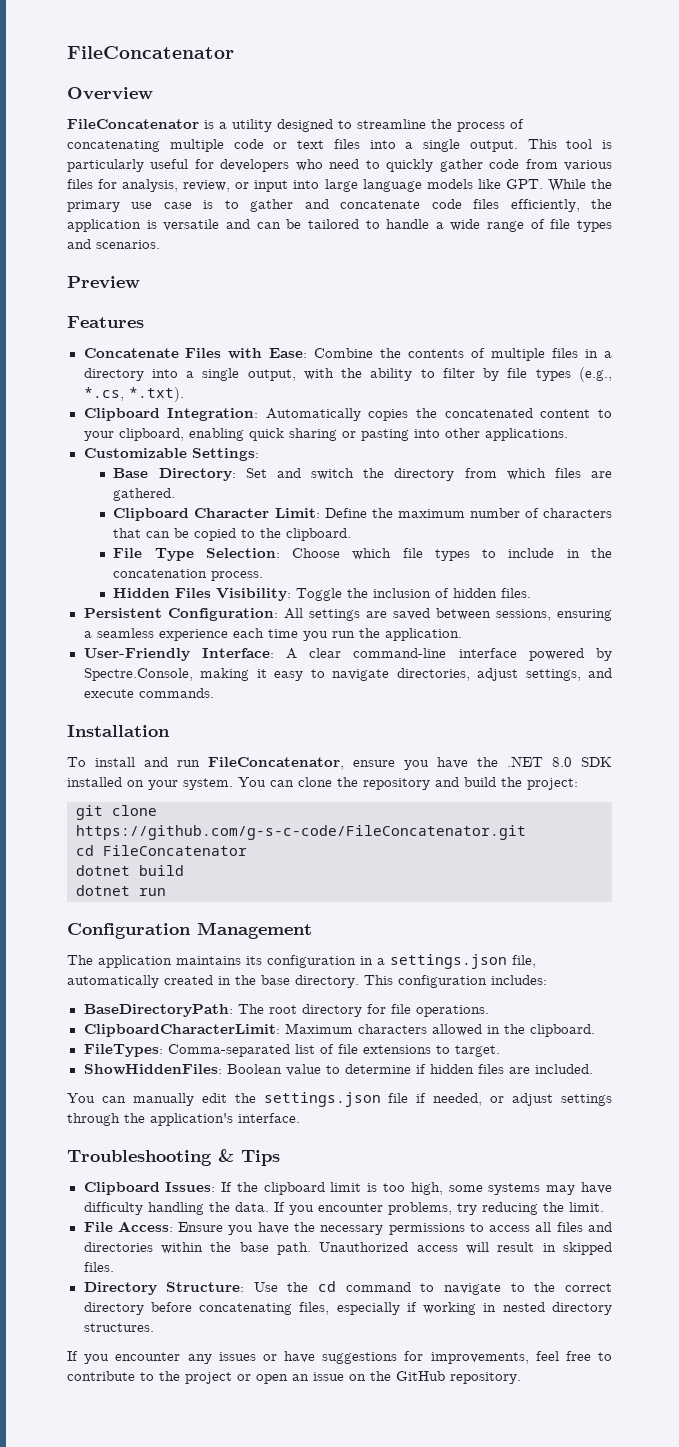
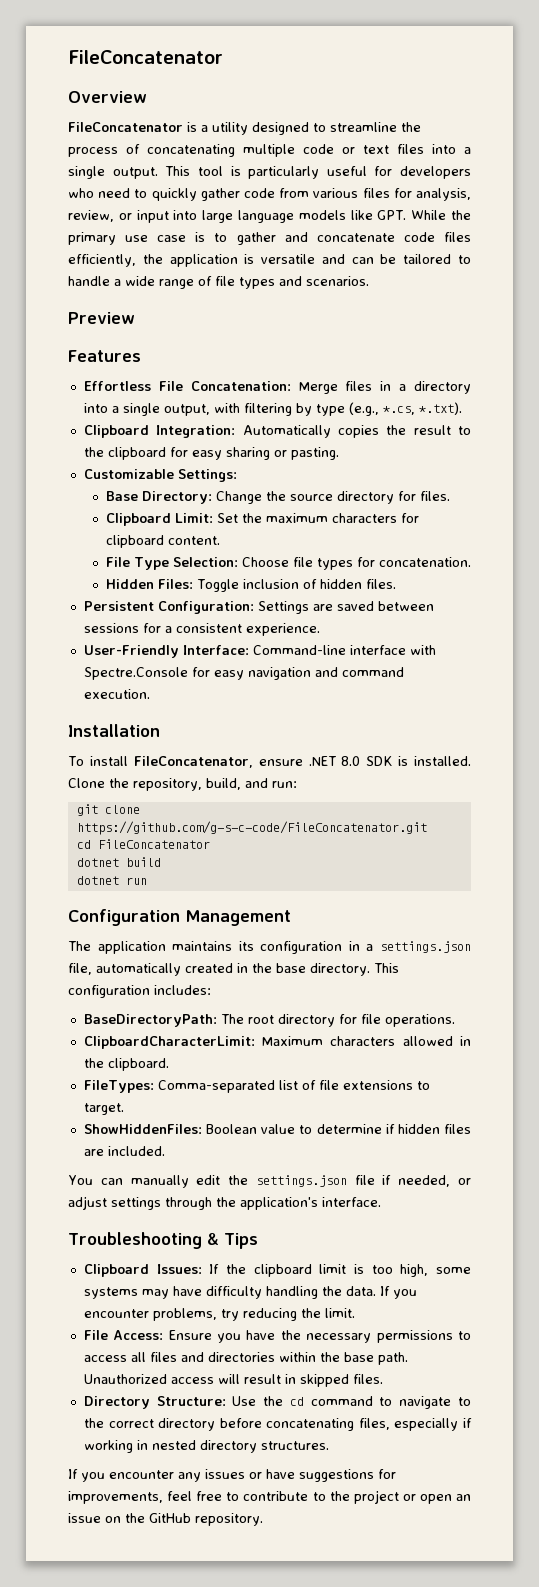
[83,348,546,361] Concatenate Files with Ease: Combine the contents of multiple -> [83,381,338,394] Effortless File Concatenation: Merge
[341,368,571,381] the ability to filter by file types -> [243,403,345,416] filtering by type
[444,408,612,418] [83,428,568,441] [83,448,259,461] [113,468,612,481] [113,488,176,501] [113,508,612,521] [113,528,352,541] concatenated content to your clipboard, enabling quick sharing or pasting into other applications. // Customizable Settings: // Base Directory: Set and switch the directory from which files are gathered. // Clipboard Character Limit: Define the maximum number of characters that can be copied to the clipboard. -> [413,425,472,435] [83,447,339,460] [83,469,237,482] [105,491,450,504] [105,513,419,526] [105,535,220,548] result to the clipboard for easy sharing or pasting. // Customizable Settings: // Base Directory: Change the source directory for files. // Clipboard Limit: Set the maximum characters for clipboard content.
[352,548,613,561] [113,569,264,581] [113,588,369,601] which file types to include in the concatenation process. // Hidden Files Visibility: Toggle the -> [292,557,471,570] [105,579,239,592] file types for concatenation. // Hidden Files: Toggle
[283,608,360,621] All settings -> [257,601,309,614] Settings
[495,609,612,621] [83,628,462,641] [83,648,612,661] [83,668,612,681] [83,688,214,698] [67,725,170,737] [67,756,612,770] [67,777,578,790] sessions, ensuring a seamless experience each time you run the application. // User-Friendly Interface: A clear command-line interface powered by Spectre.Console, making it easy to navigate directories, adjust settings, and execute commands. // Installation // To install and run FileConcatenator, ensure you have the .NET 8.0 SDK installed on your system. You can clone the repository and build the project: -> [83,623,320,636] [83,645,436,658] [83,667,404,680] [83,689,150,699] [68,724,160,737] [68,756,471,768] [68,778,297,791] sessions for a consistent experience. // User-Friendly Interface: Command-line interface with Spectre.Console for easy navigation and command execution. // Installation // To install FileConcatenator, ensure .NET 8.0 SDK is installed. Clone the repository, build, and run:

